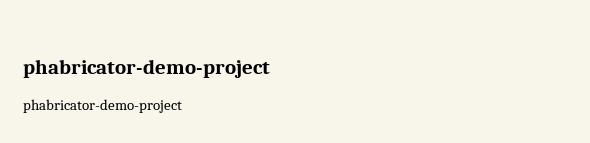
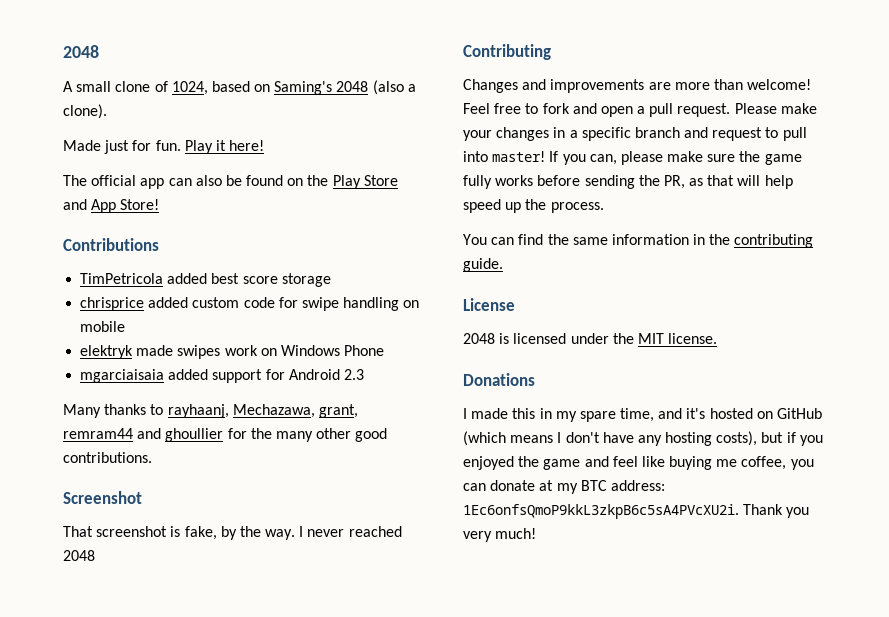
[23,59,270,78] [23,99,182,113] phabricator-demo-project // phabricator-demo-project -> [63,45,99,58] [63,80,416,95] [63,104,107,119] [63,140,265,154] [63,175,398,189] [63,199,160,213] [63,238,159,251] [80,273,331,287] [80,297,420,311] [80,321,126,332] [80,345,385,359] [80,369,364,383] [63,404,358,418] [63,428,388,442] [63,452,152,463] [63,491,142,504] [63,526,402,540] [63,550,95,561] [463,44,551,60] [463,79,812,93] [463,103,817,117] [463,127,807,141] [463,151,802,165] [463,175,793,189] [463,199,604,213] [463,234,814,248] [463,258,503,272] [463,298,515,311] [463,333,718,344] [463,373,535,386] [463,408,823,422] [463,431,823,446] [463,456,814,470] [463,480,665,494] [463,504,810,519] [463,528,537,542] 2048 // A small clone of 1024, based on Saming's 2048 (also a clone). // Made just for fun. Play it here! // The official app can also be found on the Play Store and App Store! // Contributions // TimPetricola added best score storage // chrisprice added custom code for swipe handling on mobile // elektryk made swipes work on Windows Phone // mgarciaisaia added support for Android 2.3 // Many thanks to rayhaanj, Mechazawa, grant, remram44 and ghoullier for the many other good contributions. // Screenshot // That screenshot is fake, by the way. I never reached 2048 // Contributing // Changes and improvements are more than welcome! Feel free to fork and open a pull request. Please make your changes in a specific branch and request to pull into master! If you can, please make sure the game fully works before sending the PR, as that will help speed up the process. // You can find the same information in the contributing guide. // License // 2048 is licensed under the MIT license. // Donations // I made this in my spare time, and it's hosted on GitHub (which means I don't have any hosting costs), but if you enjoyed the game and feel like buying me coffee, you can donate at my BTC address: 1Ec6onfsQmoP9kkL3zkpB6c5sA4PVcXU2i. Thank you very much!

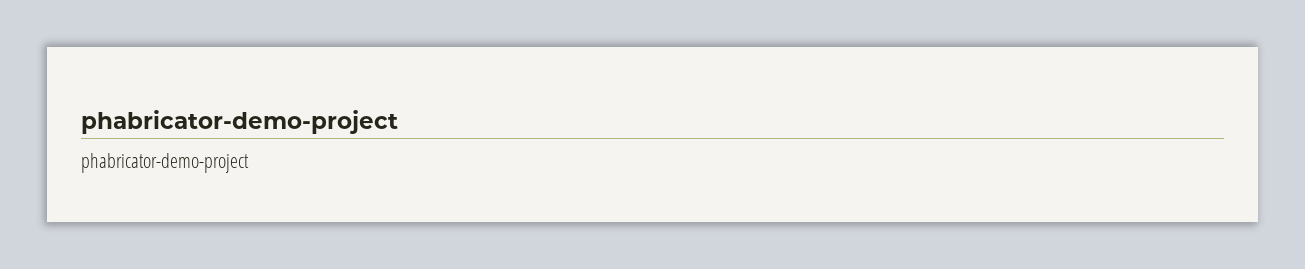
[63,45,99,58] [63,80,416,95] [63,104,107,119] [63,140,265,154] [63,175,398,189] [63,199,160,213] [63,238,159,251] [80,273,331,287] [80,297,420,311] [80,321,126,332] [80,345,385,359] [80,369,364,383] [63,404,358,418] [63,428,388,442] [63,452,152,463] [63,491,142,504] [63,526,402,540] [63,550,95,561] [463,44,551,60] [463,79,812,93] [463,103,817,117] [463,127,807,141] [463,151,802,165] [463,175,793,189] [463,199,604,213] [463,234,814,248] [463,258,503,272] [463,298,515,311] [463,333,718,344] [463,373,535,386] [463,408,823,422] [463,431,823,446] [463,456,814,470] [463,480,665,494] [463,504,810,519] [463,528,537,542] 2048 // A small clone of 1024, based on Saming's 2048 (also a clone). // Made just for fun. Play it here! // The official app can also be found on the Play Store and App Store! // Contributions // TimPetricola added best score storage // chrisprice added custom code for swipe handling on mobile // elektryk made swipes work on Windows Phone // mgarciaisaia added support for Android 2.3 // Many thanks to rayhaanj, Mechazawa, grant, remram44 and ghoullier for the many other good contributions. // Screenshot // That screenshot is fake, by the way. I never reached 2048 // Contributing // Changes and improvements are more than welcome! Feel free to fork and open a pull request. Please make your changes in a specific branch and request to pull into master! If you can, please make sure the game fully works before sending the PR, as that will help speed up the process. // You can find the same information in the contributing guide. // License // 2048 is licensed under the MIT license. // Donations // I made this in my spare time, and it's hosted on GitHub (which means I don't have any hosting costs), but if you enjoyed the game and feel like buying me coffee, you can donate at my BTC address: 1Ec6onfsQmoP9kkL3zkpB6c5sA4PVcXU2i. Thank you very much! -> [81,110,398,134] [81,153,249,173] phabricator-demo-project // phabricator-demo-project

